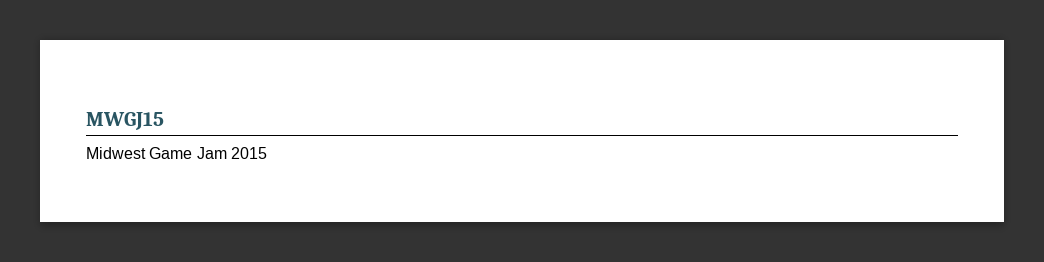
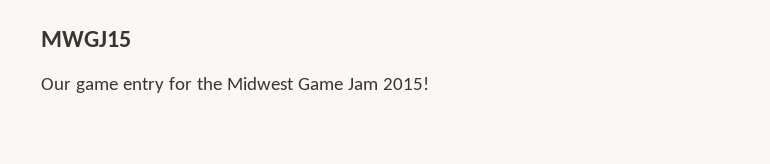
(164, 121) none -> [41,77,222,93] Our game entry for the
[230,147,267,159] 2015 -> [382,77,429,90] 2015!

